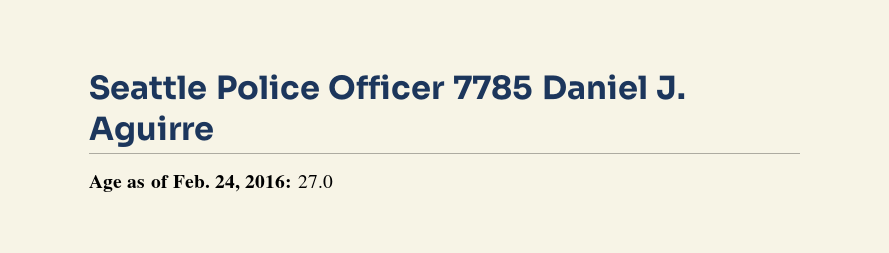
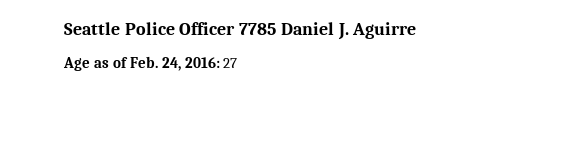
[297,175,333,188] 27.0 -> [223,58,238,68] 27

